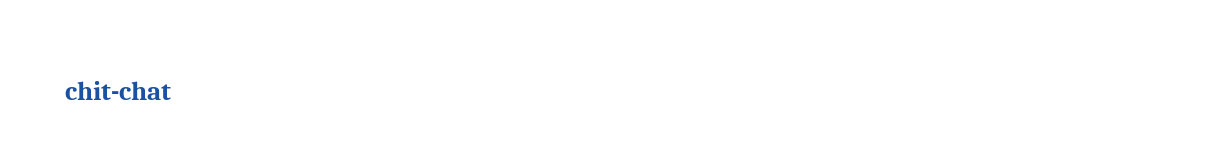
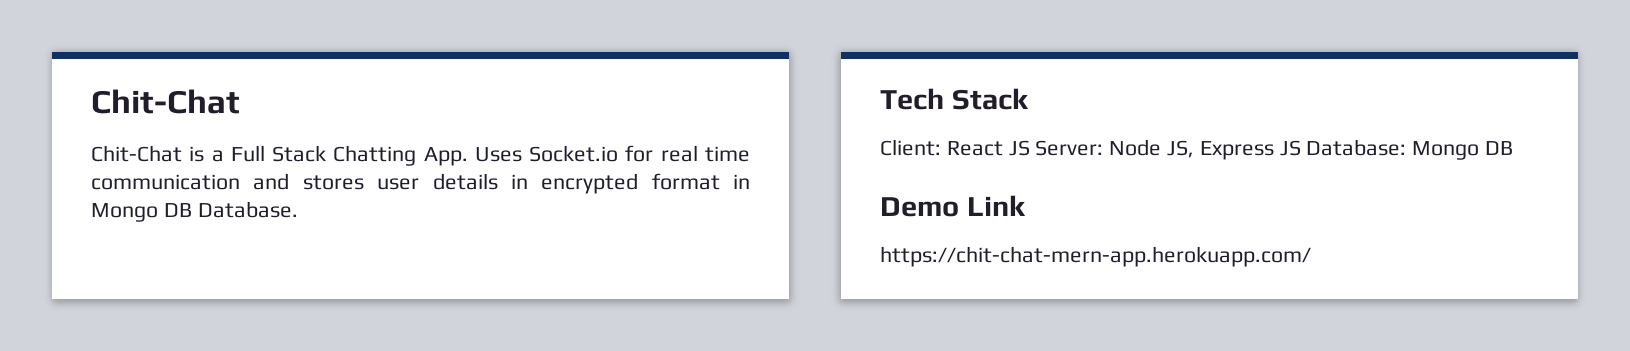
[65,81,171,100] chit-chat -> [91,89,240,114] [91,145,750,166] [91,173,750,194] [91,201,298,222] [880,88,1029,110] [880,139,1514,160] [880,195,1026,217] [880,246,1311,267] Chit-Chat // Chit-Chat is a Full Stack Chatting App. Uses Socket.io for real time communication and stores user details in encrypted format in Mongo DB Database. // Tech Stack // Client: React JS Server: Node JS, Express JS Database: Mongo DB // Demo Link // https://chit-chat-mern-app.herokuapp.com/

